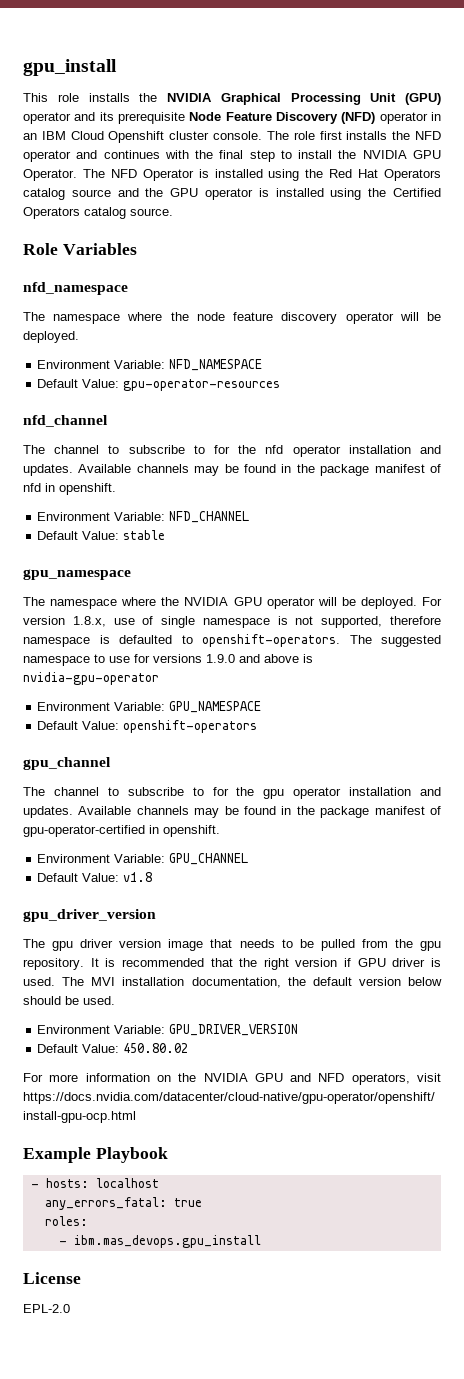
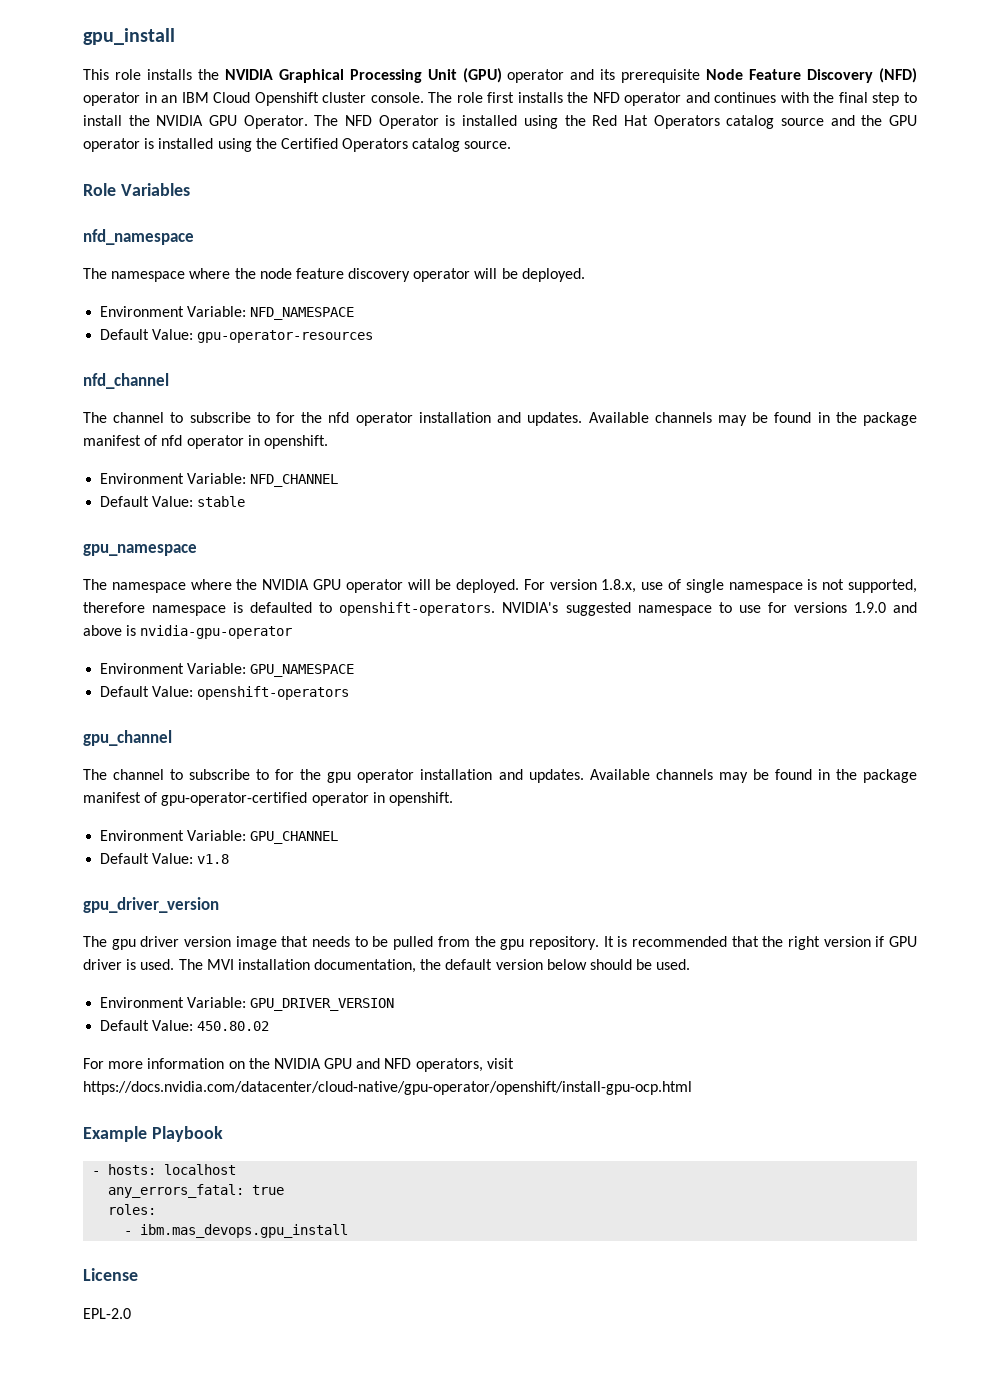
(41, 487) none -> [186,435,244,449] operator
[349,635,372,644] The -> [502,602,559,613] NVIDIA's
(145, 831) none -> [311,792,369,806] operator

